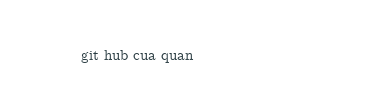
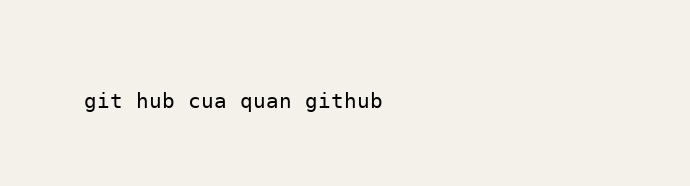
(194, 58) none -> [305,92,383,112] github

